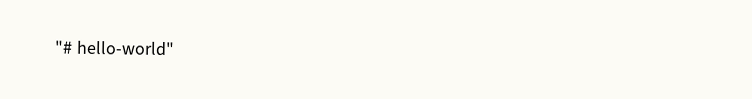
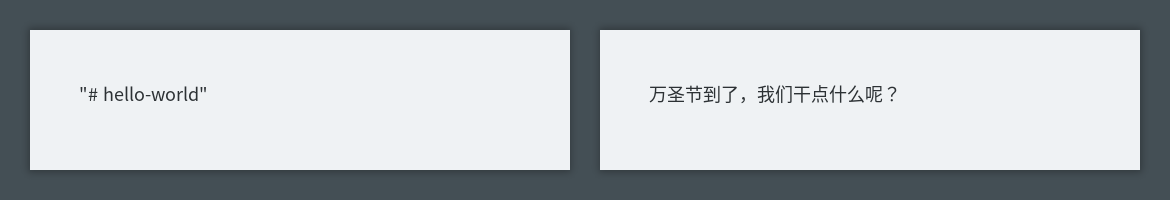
(175, 48) none -> [649,85,901,104] // 万圣节到了，我们干点什么呢？

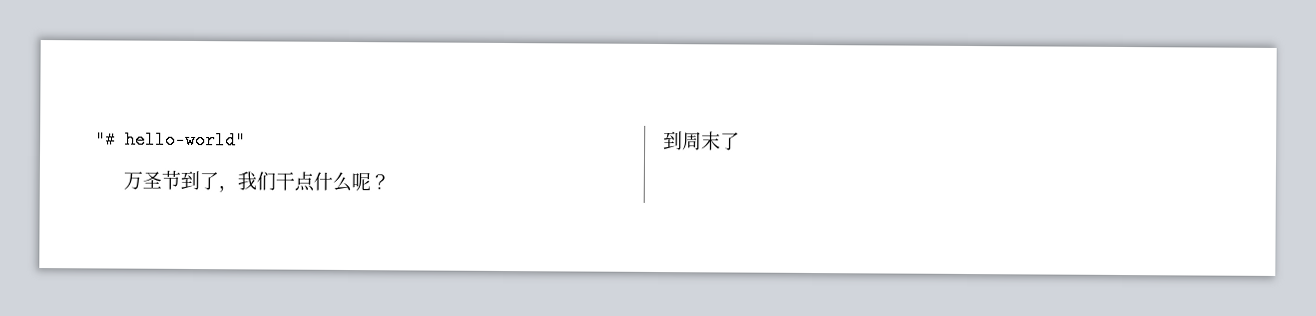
(901, 94) none -> [663,131,740,151] // 到周末了

